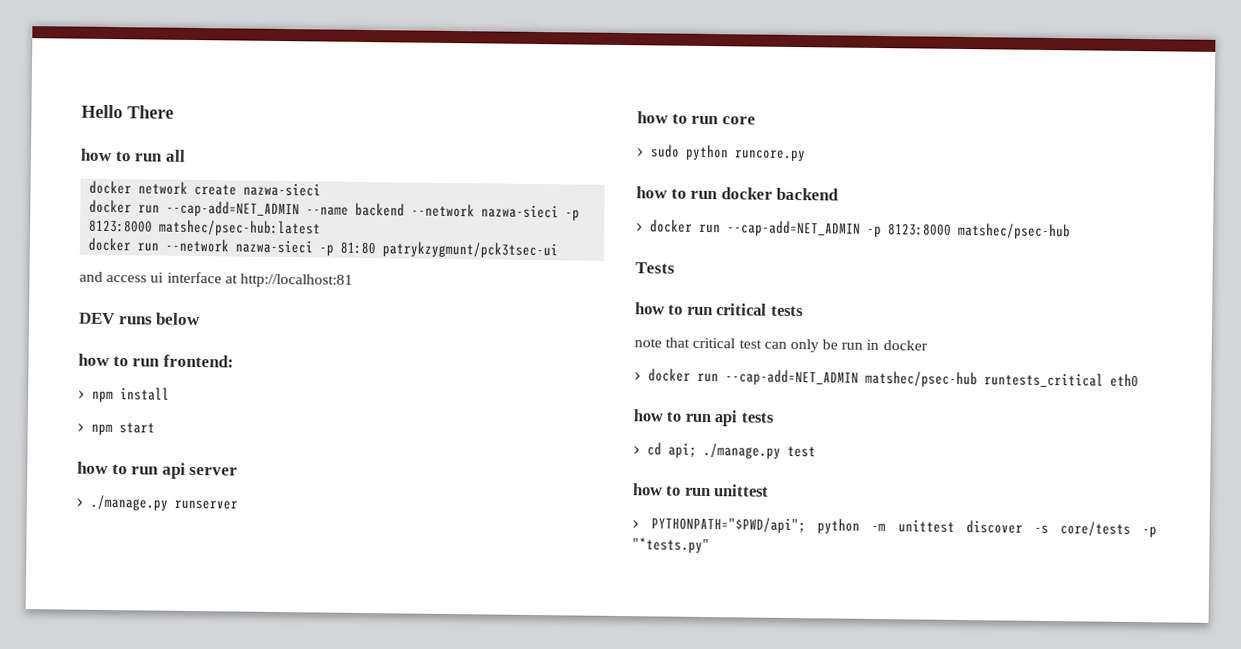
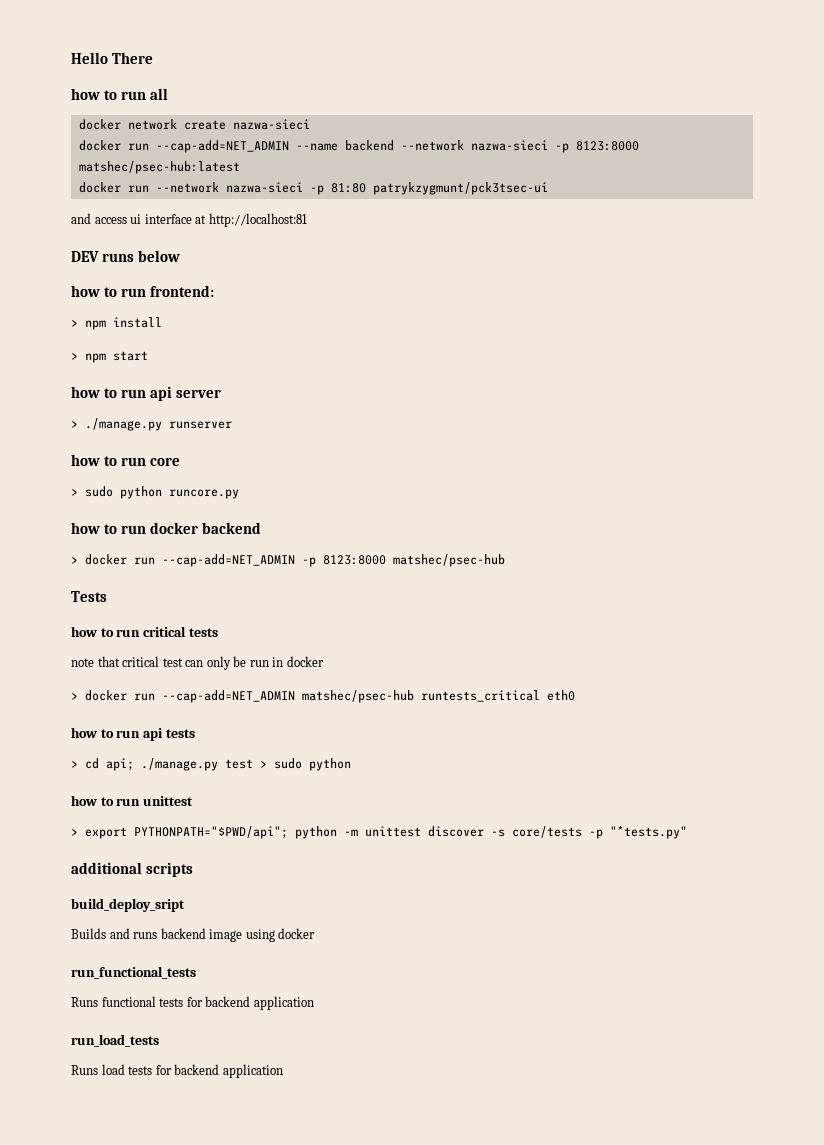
(816, 451) none -> [260,758,351,771] > sudo python
(640, 524) none -> [85,827,127,839] export
(710, 545) none -> [71,862,193,877] [71,898,185,912] [71,928,316,942] [71,966,196,979] [71,996,314,1010] [71,1034,159,1047] [71,1064,283,1078] // additional scripts // build_deploy_sript // Builds and runs backend image using docker // run_functional_tests // Runs functional tests for backend application // run_load_tests // Runs load tests for backend application

